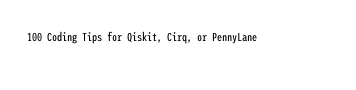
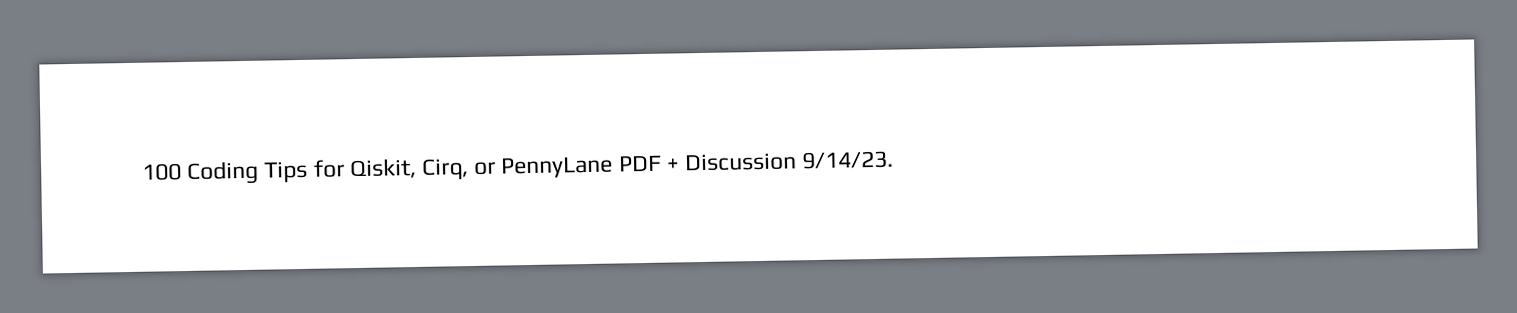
(257, 38) none -> [617,150,895,172] PDF + Discussion 9/14/23.

